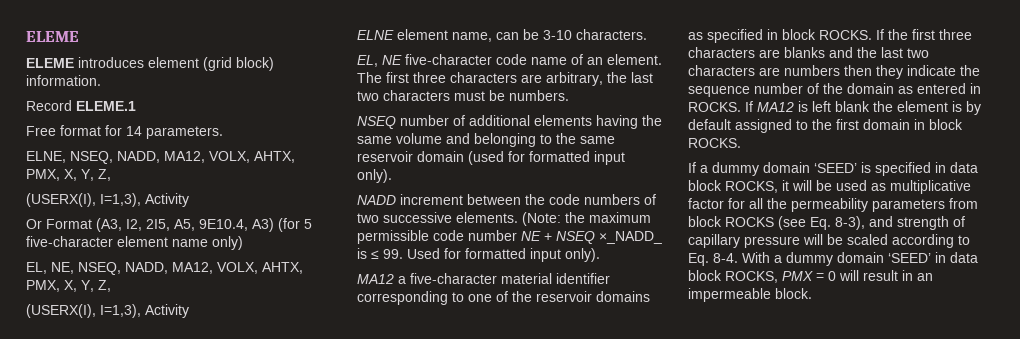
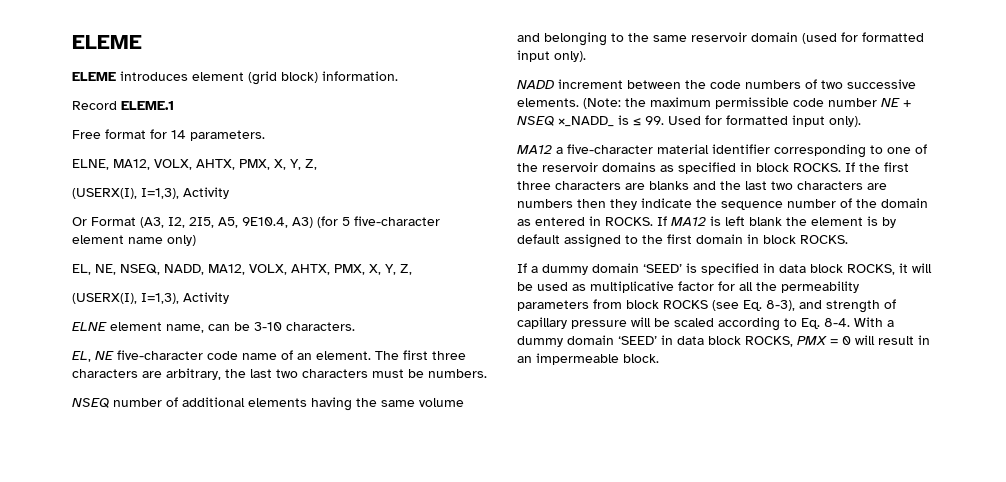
[70,151,160,164] NSEQ, NADD, -> (109, 164) none

